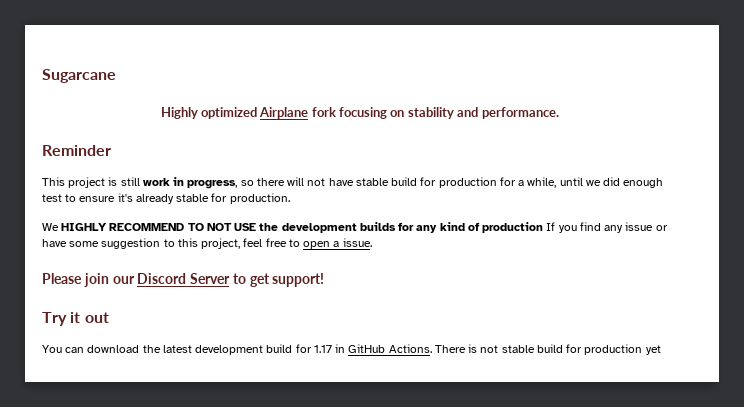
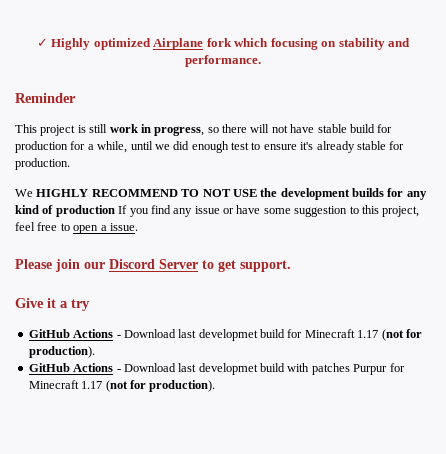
[42,69,116,83] Sugarcane // -> [36,38,48,47] ✓
(336, 112) none -> [234,38,269,47] which
[272,273,325,287] [42,312,109,326] [42,344,661,355] support! // Try it out // You can download the latest development build for 1.17 in GitHub Actions. There is not stable build for production yet -> [240,260,291,272] [15,298,90,311] [28,329,422,341] [28,346,95,358] [28,363,405,375] [28,380,216,392] support. // Give it a try // GitHub Actions - Download last developmet build for Minecraft 1.17 (not for production). // GitHub Actions - Download last developmet build with patches Purpur for Minecraft 1.17 (not for production).

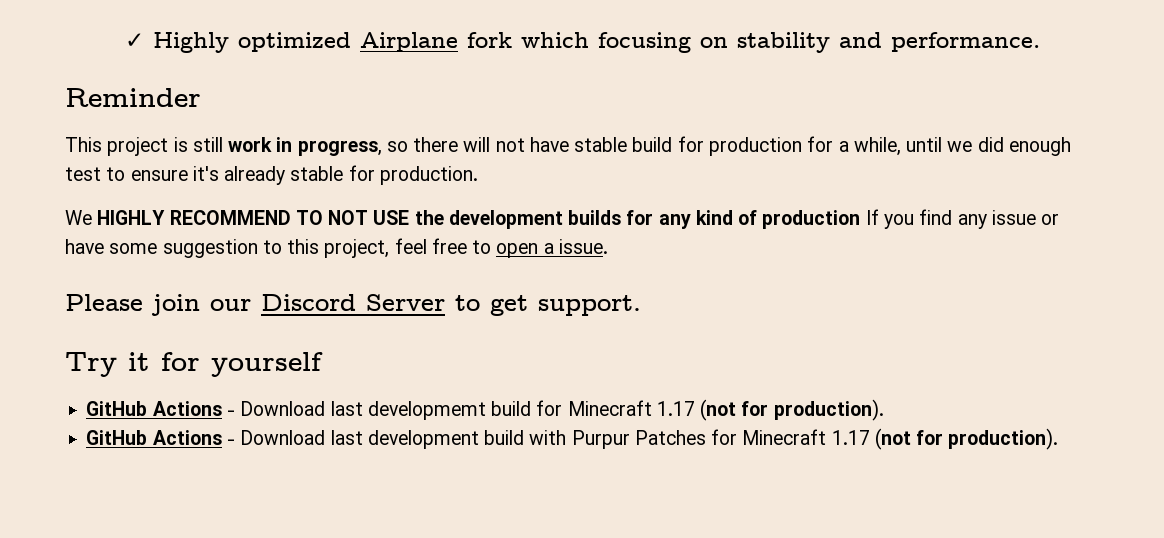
[15,298,90,311] [28,329,258,341] Give it a try // GitHub Actions - Download last developmet -> [65,352,323,377] [86,401,486,420] Try it for yourself // GitHub Actions - Download last developmemt
[198,363,258,375] developmet -> [367,430,479,449] development
[311,363,388,375] patches Purpur -> [571,430,706,449] Purpur Patches

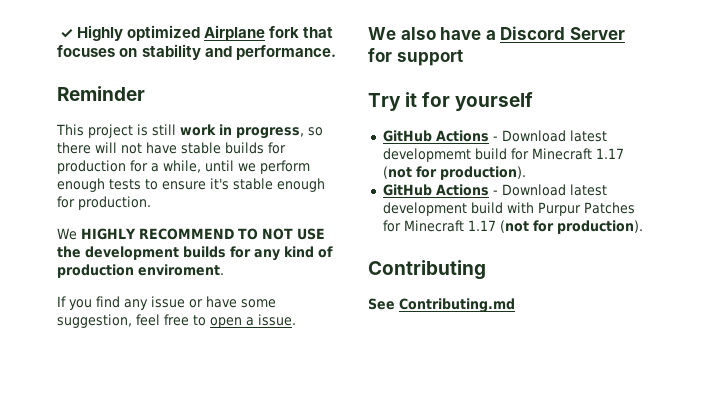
[520,32,691,53] which focusing -> [303,27,334,38] [57,45,116,57] that focuses
[632,137,673,152] build -> [225,142,264,154] builds
[977,137,1071,156] [65,167,101,181] did enough test -> [260,160,310,174] [57,178,141,192] perform enough tests
[224,166,344,185] already stable -> [233,178,325,192] stable enough
(861, 219) none -> [138,264,224,276] enviroment. //
[162,239,390,258] suggestion to this project, -> [57,314,132,328] suggestion,
[65,294,641,316] Please join our Discord Server to get support. -> [368,26,625,40] [368,48,463,66] We also have a Discord Server for support
[330,401,363,416] last -> [569,130,607,142] latest
[330,430,363,445] last -> [569,184,607,196] latest
(1059, 439) none -> [368,260,486,280] [368,298,515,313] // Contributing // See Contributing.md

